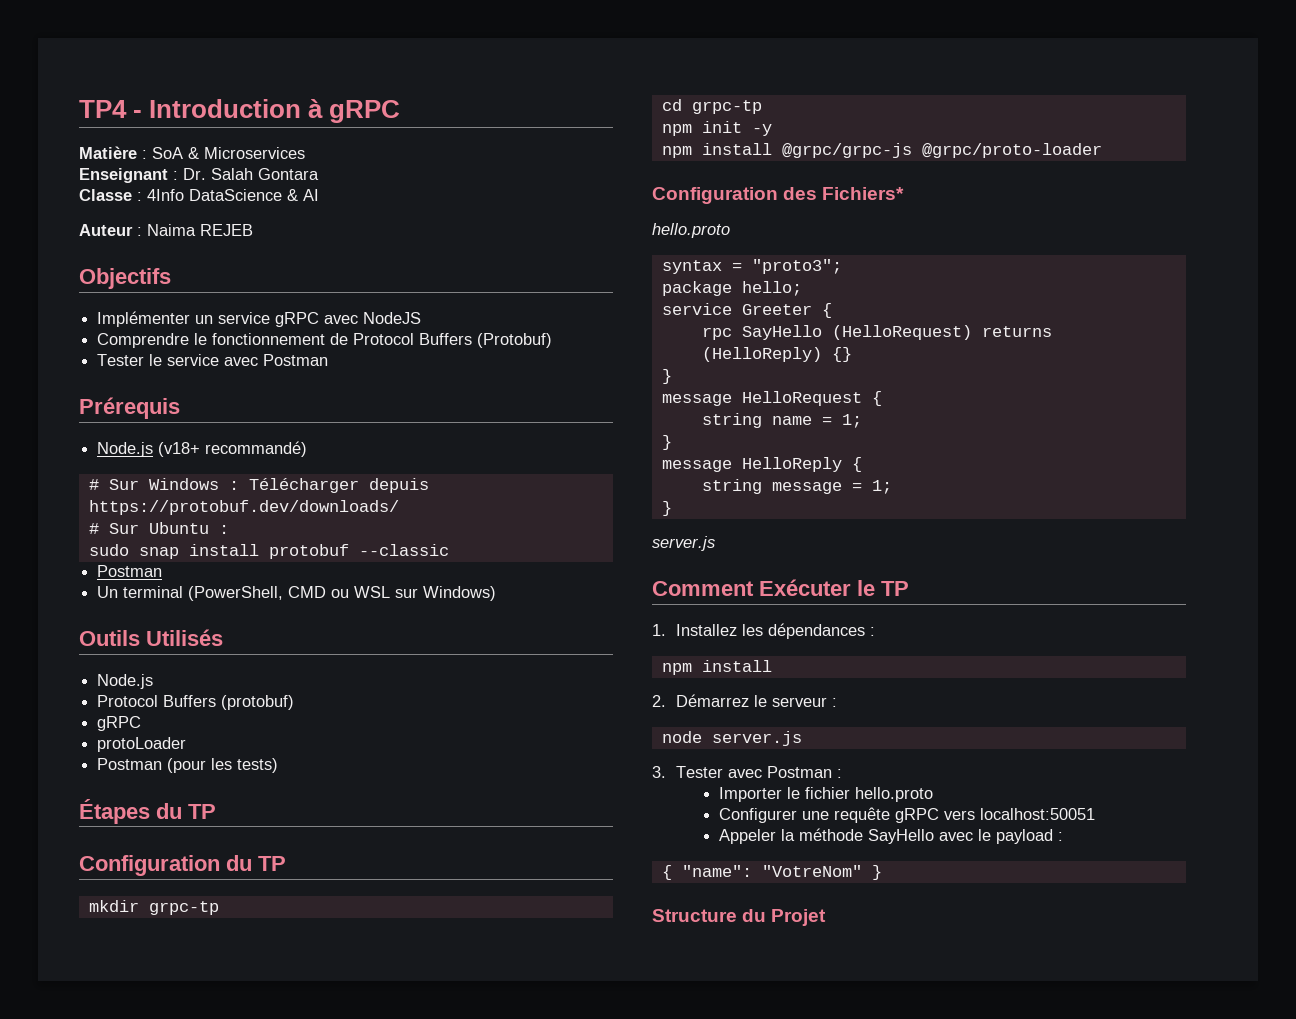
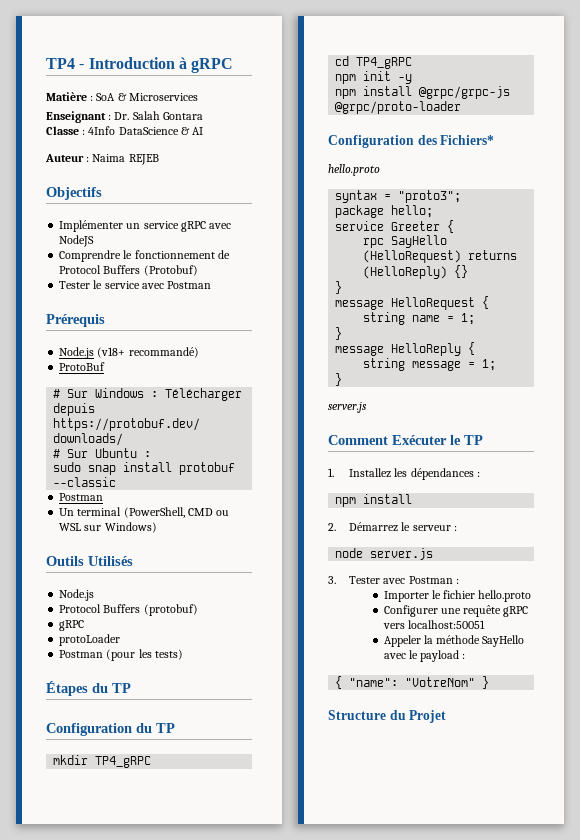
(308, 449) none -> [59,362,106,371] // ProtoBuf
[148,901,219,915] grpc-tp -> [95,756,152,768] TP4_gRPC
[691,100,762,114] grpc-tp -> [356,57,413,69] TP4_gRPC

